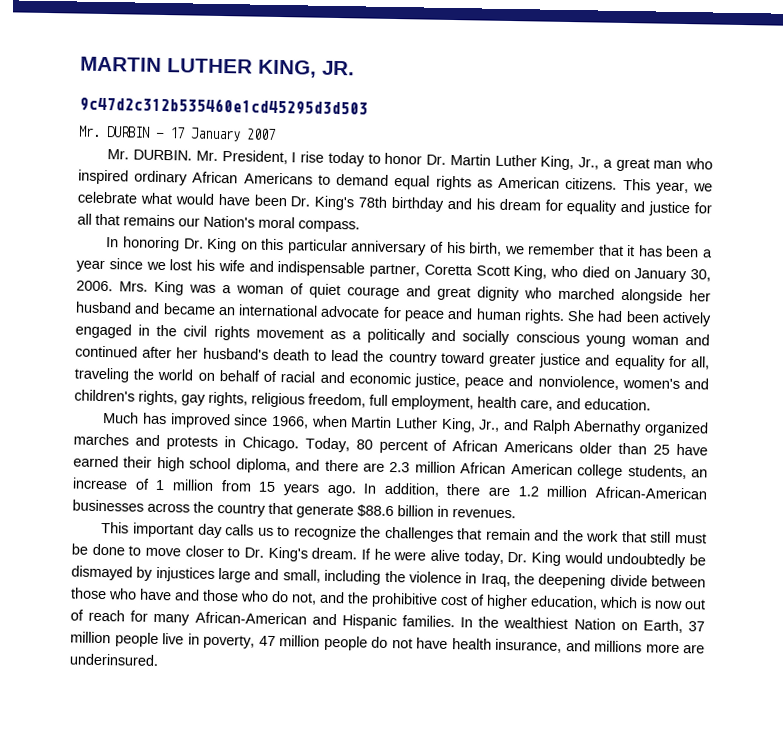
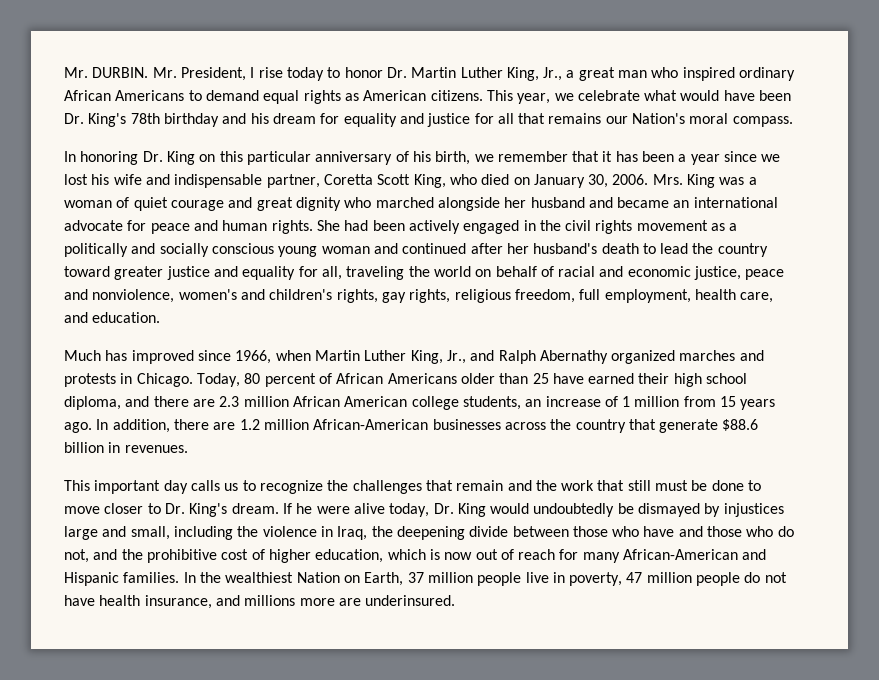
[80,56,355,78] [79,96,368,116] [78,125,276,142] MARTIN LUTHER KING, JR. // 9c47d2c312b535460e1cd45295d3d503 // Mr. DURBIN — 17 January 2007 // -> (64, 72) none

